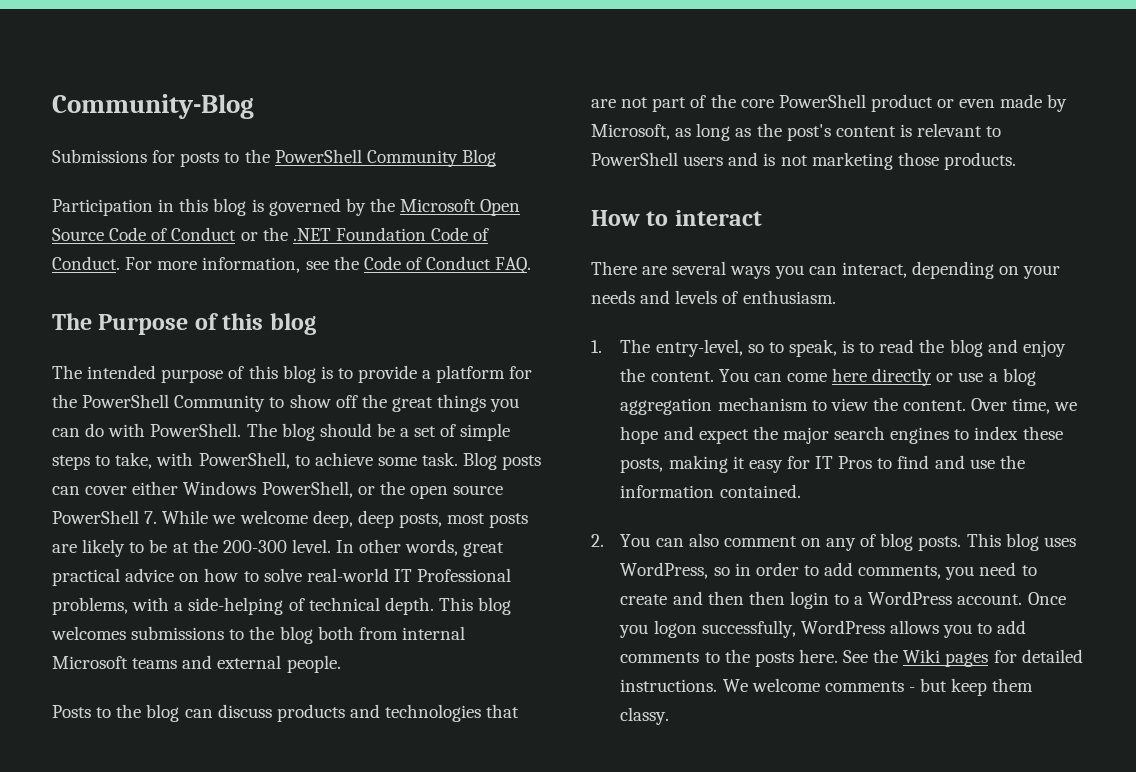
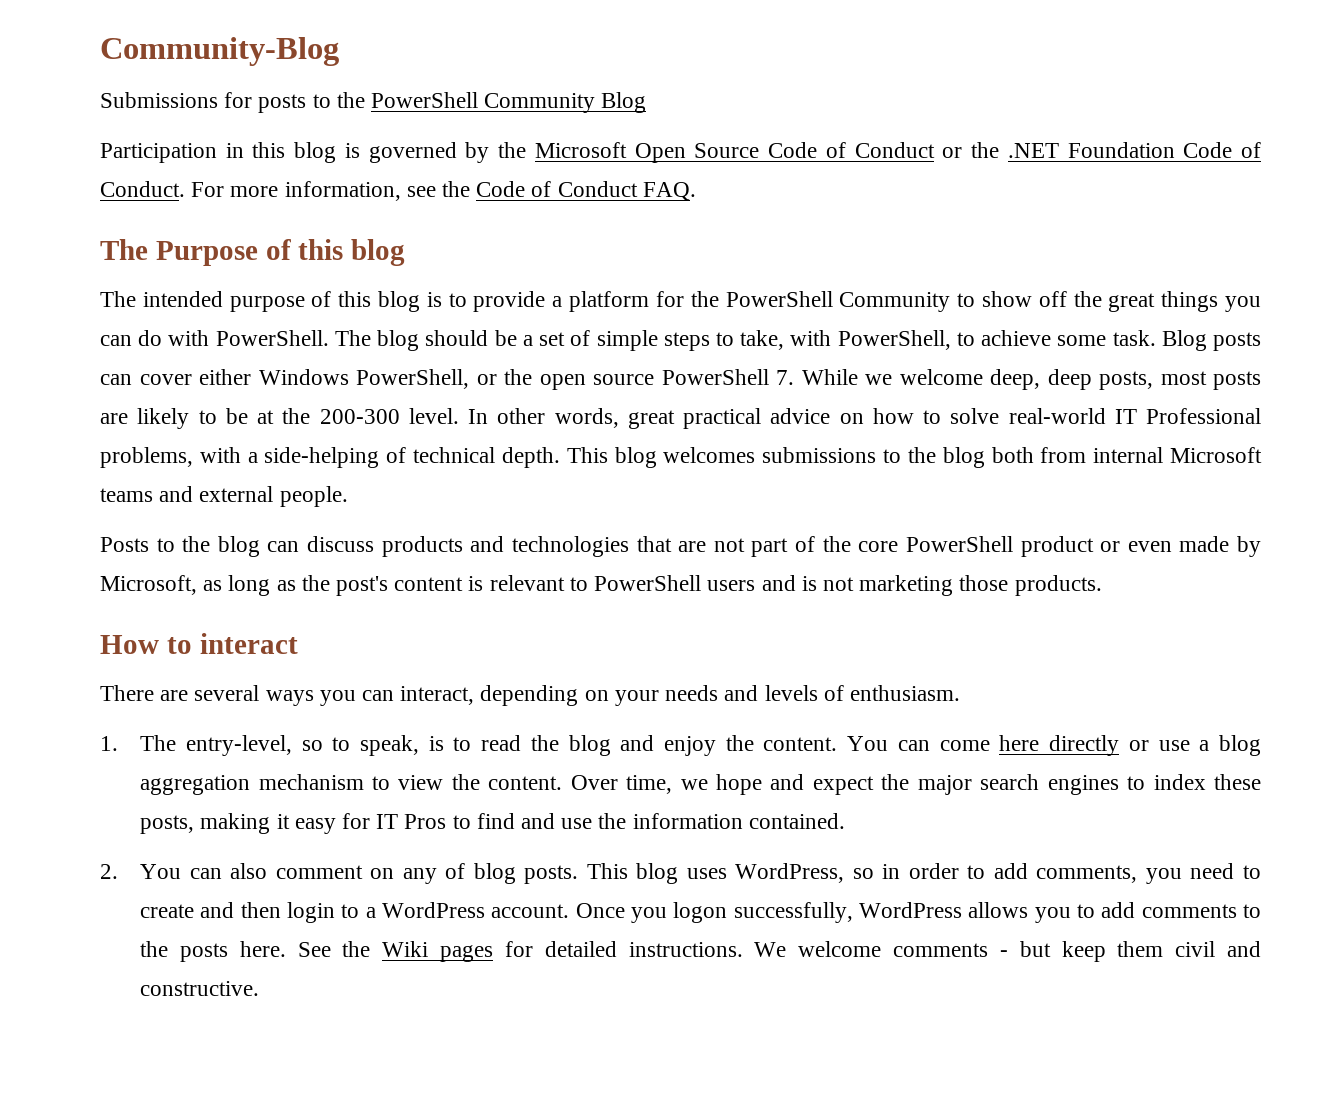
[748,591,785,605] then -> (281, 910) none
[620,707,670,725] classy. -> [1175,941,1261,957] [140,981,260,996] civil and constructive.

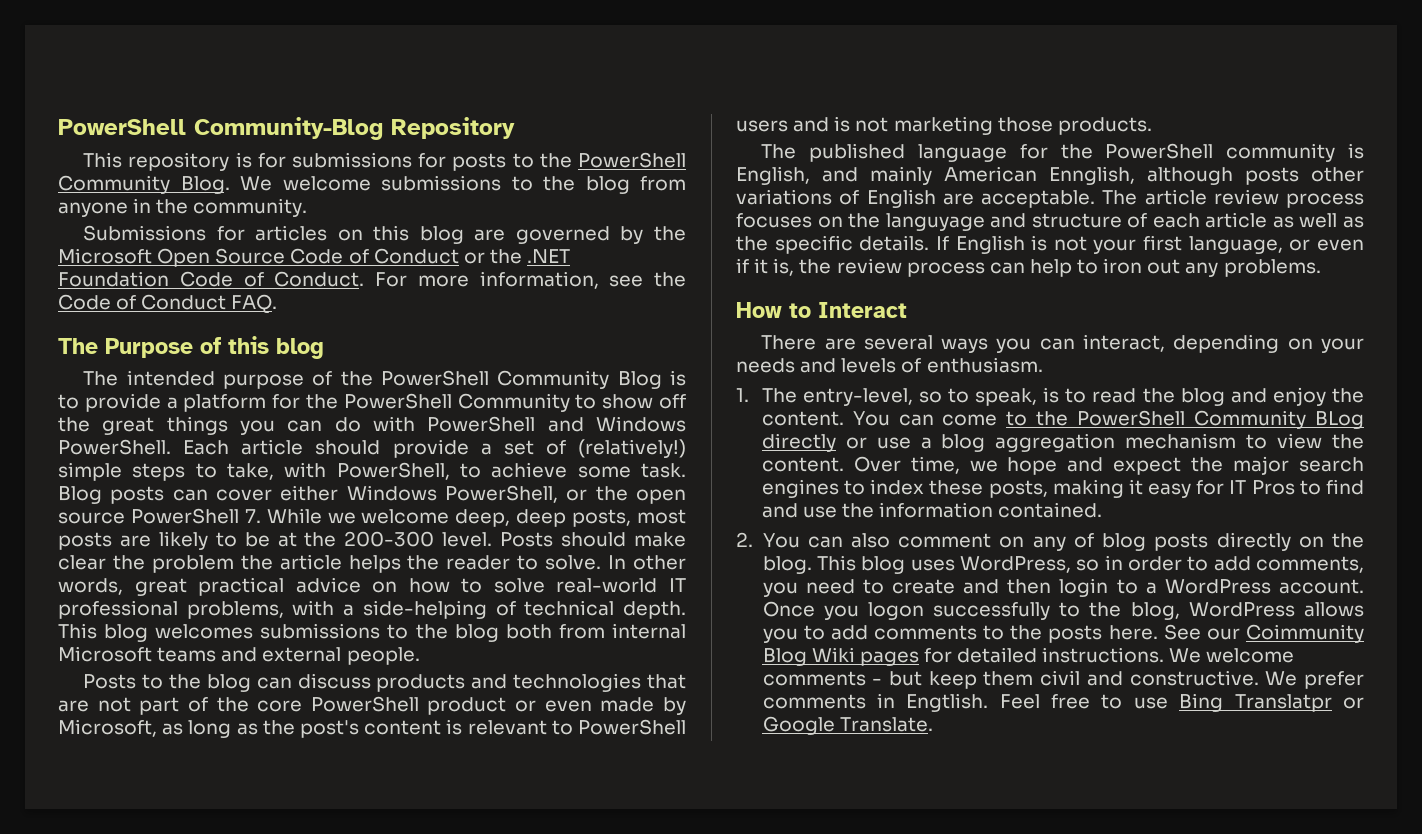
(100, 51) none -> [58,119,186,135] PowerShell
[100,92,218,108] // Submissions -> [391,117,515,139] [83,152,413,171] Repository // This repository is for submissions
[601,92,647,113] [100,142,360,163] Blog // Participation in this blog is -> [180,175,686,194] [58,198,308,217] [83,225,506,244] Blog. We welcome submissions to the blog from anyone in the community. // Submissions for articles on this blog are
[338,291,421,312] this blog -> [340,370,662,389] the PowerShell Community Blog
[215,330,517,351] PowerShell. The blog should be -> [427,416,686,432] [58,439,469,458] PowerShell and Windows PowerShell. Each article should provide
(591, 338) none -> [578,439,686,458] (relatively!)
(459, 416) none -> [500,532,686,547] [58,554,602,573] Posts should make clear the problem the article helps the reader to solve.
[1146,408,1261,424] Professional -> [58,600,178,619] professional
(1102, 585) none -> [761,143,1364,162] [736,166,1364,185] [736,189,1364,208] [736,212,1364,231] [736,235,1364,254] [736,258,1321,277] // The published language for the PowerShell community is English, and mainly American Ennglish, although posts other variations of English are acceptable. The article review process focuses on the languyage and structure of each article as well as the specific details. If English is not your first language, or even if it is, the review process can help to iron out any problems.
[199,633,298,654] interact -> [818,302,907,318] Interact
[999,735,1040,751] here -> [1006,410,1364,429] to the PowerShell Community BLog
[524,865,579,884] posts. -> [1154,532,1364,551] [762,556,812,574] posts directly on the blog.
[733,902,853,923] successfully, -> [933,602,1180,620] successfully to the blog,
[342,941,371,957] the -> [1206,624,1364,643] [762,648,807,666] our Coimmunity Blog
(260, 988) none -> [1265,671,1364,689] [762,693,1365,712] [762,716,933,735] We prefer comments in Engtlish. Feel free to use Bing Translatpr or Google Translate.

